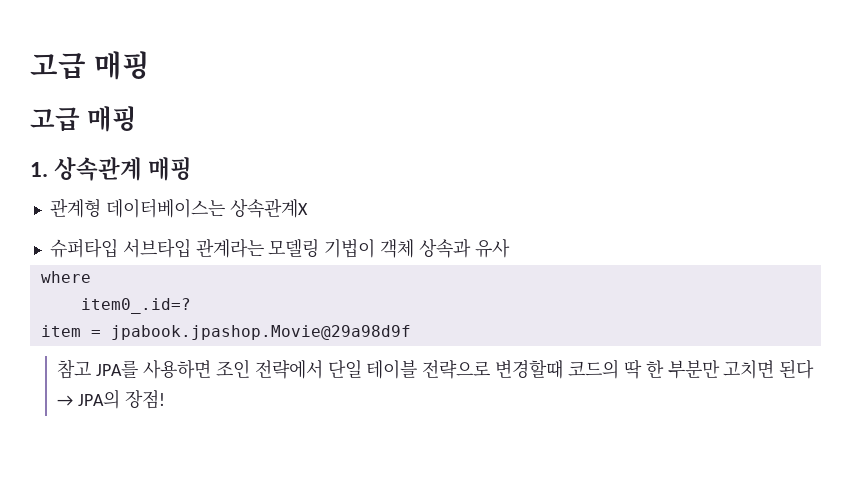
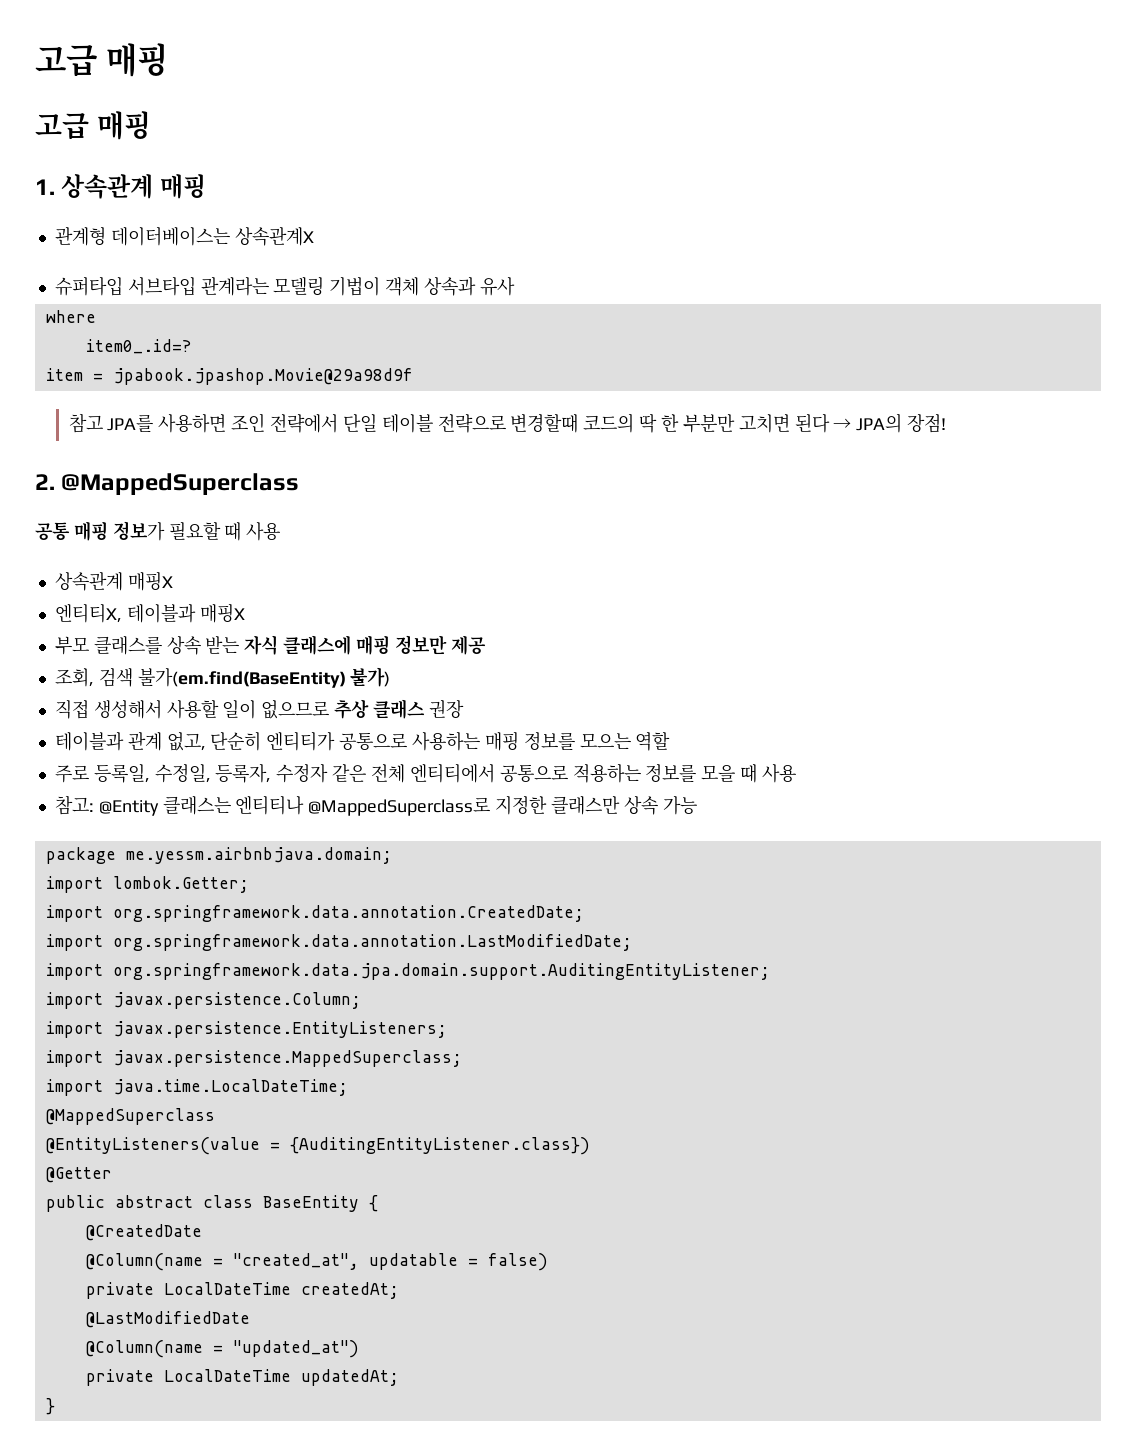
(165, 399) none -> [35,473,300,495] [35,521,281,541] [54,571,173,591] [54,603,245,623] [54,635,486,655] [54,667,391,688] [54,699,464,719] [54,731,671,751] [54,763,796,783] [54,795,697,816] [45,847,392,864] [45,876,249,893] [45,905,584,922] [45,934,632,951] [45,963,770,980] [45,992,361,1009] [45,1021,447,1038] [45,1050,462,1067] [45,1079,348,1096] [45,1108,215,1125] [45,1137,590,1155] [45,1167,112,1183] [45,1195,378,1212] [85,1224,202,1241] [85,1253,548,1271] [85,1282,399,1299] [85,1311,250,1328] [85,1340,359,1358] [85,1369,399,1386] [45,1398,55,1415] // 2. @MappedSuperclass // 공통 매핑 정보가 필요할 때 사용 // 상속관계 매핑X // 엔티티X, 테이블과 매핑X // 부모 클래스를 상속 받는 자식 클래스에 매핑 정보만 제공 // 조회, 검색 불가(em.find(BaseEntity) 불가) // 직접 생성해서 사용할 일이 없으므로 추상 클래스 권장 // 테이블과 관계 없고, 단순히 엔티티가 공통으로 사용하는 매핑 정보를 모으는 역할 // 주로 등록일, 수정일, 등록자, 수정자 같은 전체 엔티티에서 공통으로 적용하는 정보를 모을 때 사용 // 참고: @Entity 클래스는 엔티티나 @MappedSuperclass로 지정한 클래스만 상속 가능 // package me.yessm.airbnbjava.domain; // import lombok.Getter; // import org.springframework.data.annotation.CreatedDate; // import org.springframework.data.annotation.LastModifiedDate; // import org.springframework.data.jpa.domain.support.AuditingEntityListener; // import javax.persistence.Column; // import javax.persistence.EntityListeners; // import javax.persistence.MappedSuperclass; // import java.time.LocalDateTime; // @MappedSuperclass // @EntityListeners(value = {AuditingEntityListener.class}) // @Getter // public abstract class BaseEntity { // @CreatedDate // @Column(name = "created_at", updatable = false) // private LocalDateTime createdAt; // @LastModifiedDate // @Column(name = "updated_at") // private LocalDateTime updatedAt; // }

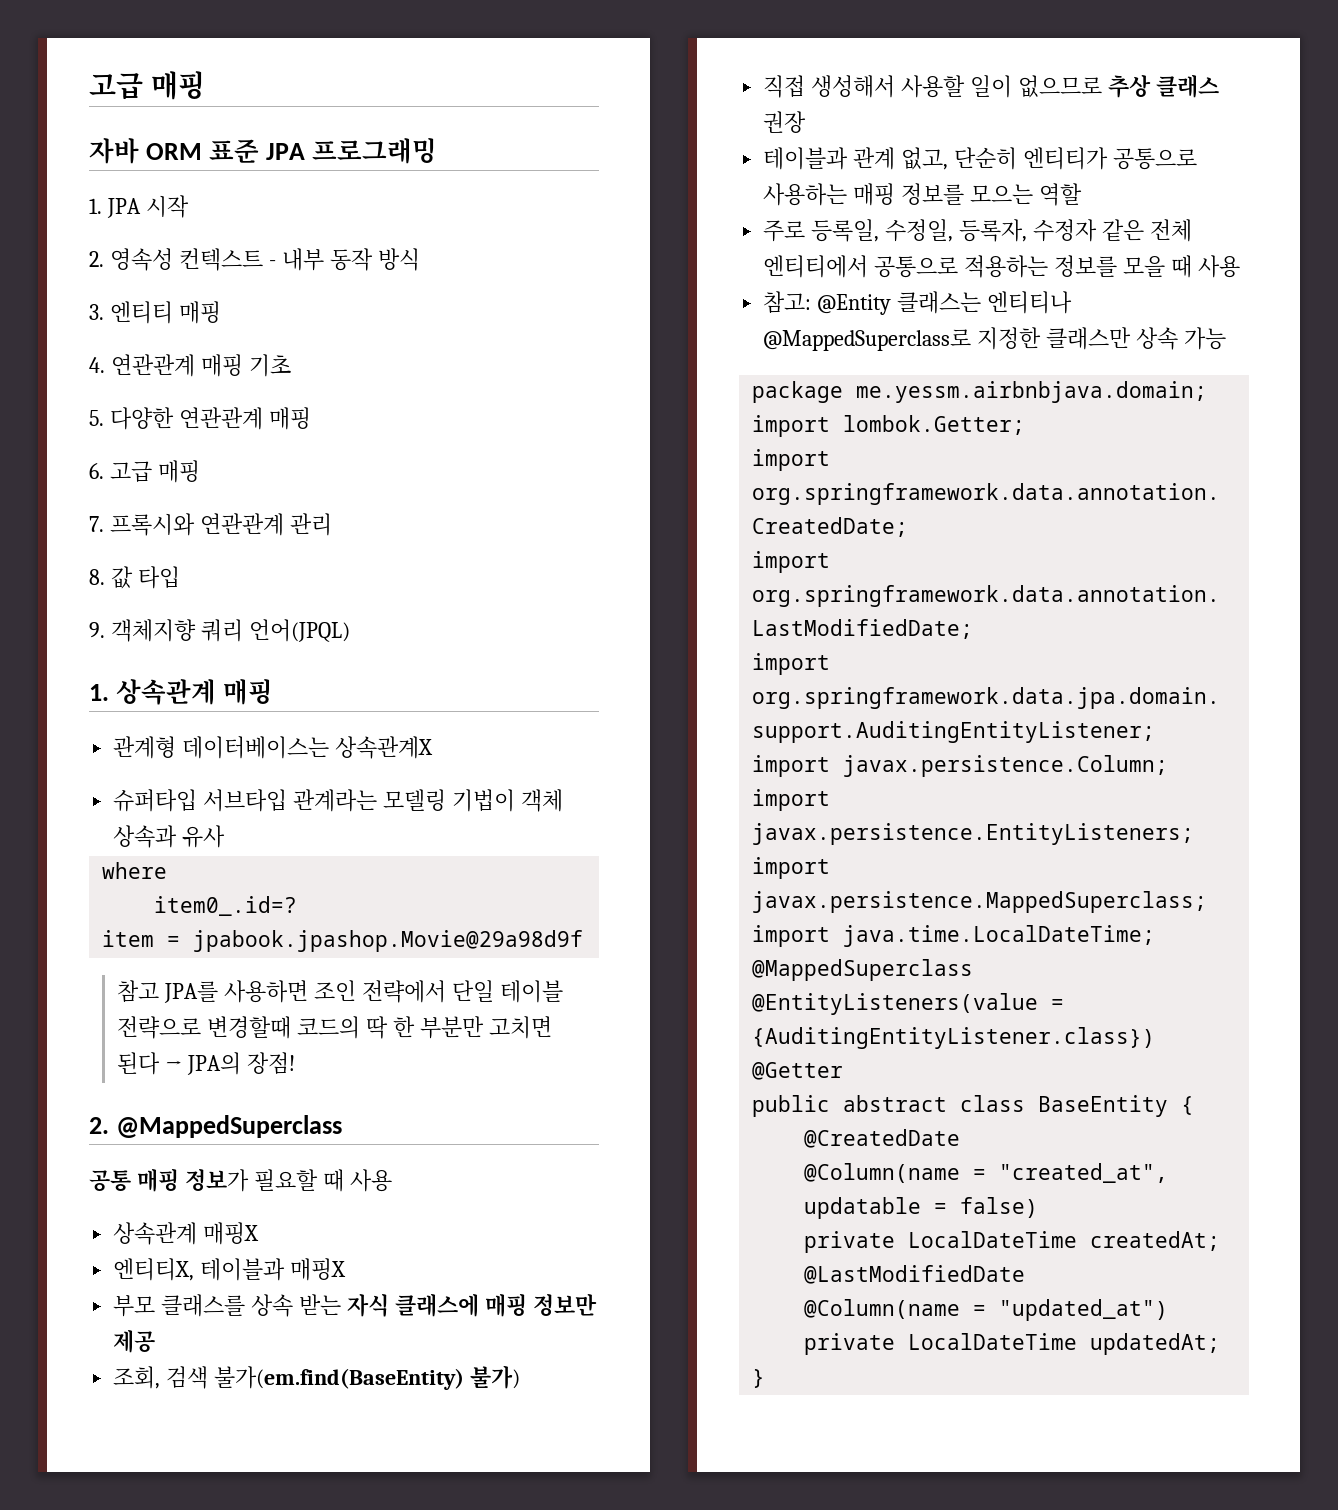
[35,43,168,77] [35,111,151,140] 고급 매핑 // 고급 매핑 -> [89,71,205,100] [89,138,437,164] [89,195,189,218] [89,248,420,271] [89,301,221,324] [89,354,291,377] [89,407,311,430] [89,460,200,483] [89,513,332,536] [89,566,180,589] [89,619,350,642] 고급 매핑 // 자바 ORM 표준 JPA 프로그래밍 // 1. JPA 시작 // 2. 영속성 컨텍스트 - 내부 동작 방식 // 3. 엔티티 매핑 // 4. 연관관계 매핑 기초 // 5. 다양한 연관관계 매핑 // 6. 고급 매핑 // 7. 프록시와 연관관계 관리 // 8. 값 타입 // 9. 객체지향 쿼리 언어(JPQL)

